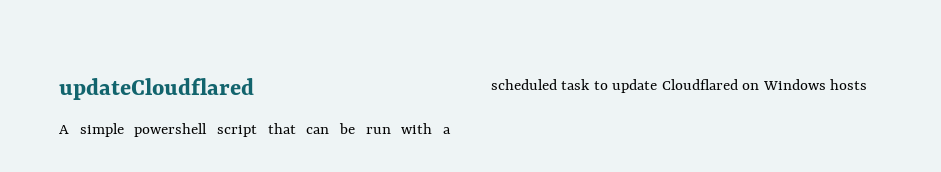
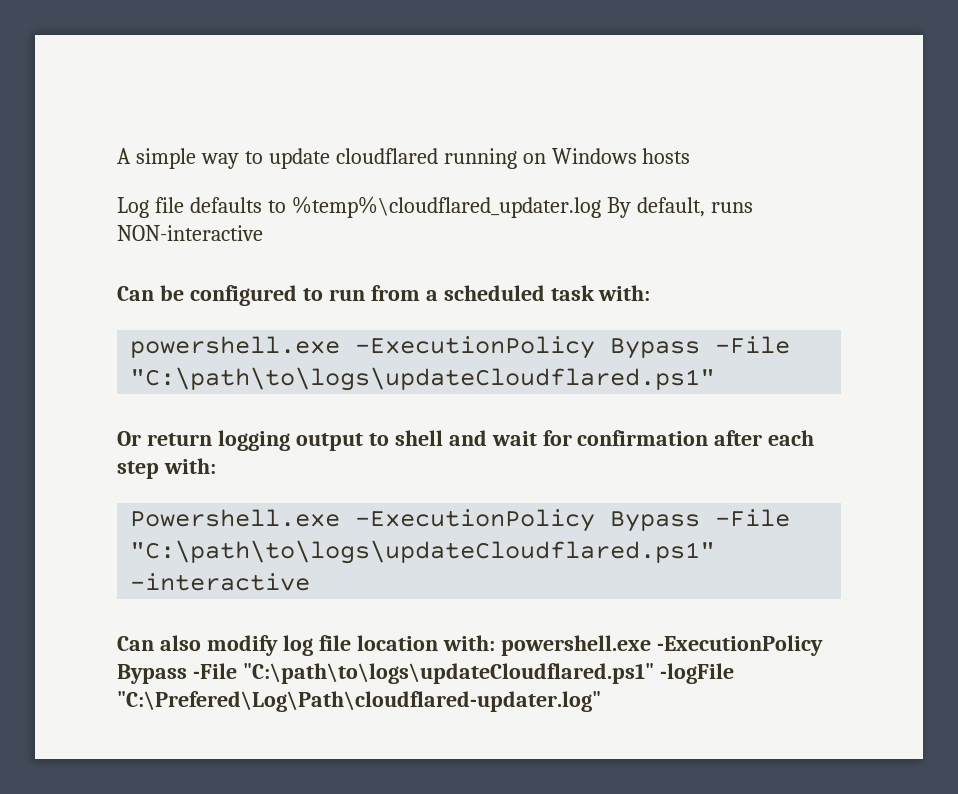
[59,78,254,100] updateCloudflared // -> (117, 156) none
[134,123,452,137] [491,79,868,93] powershell script that can be run with a scheduled task to update Cloudflared on Windows hosts -> [200,148,691,169] [117,196,753,218] [117,225,263,241] [117,285,651,306] [130,336,791,359] [130,367,716,391] [117,430,815,451] [117,458,216,479] [130,509,791,532] [130,540,716,564] [130,573,311,591] [117,635,823,656] [117,663,734,684] [117,691,601,712] way to update cloudflared running on Windows hosts // Log file defaults to %temp%\cloudflared_updater.log By default, runs NON-interactive // Can be configured to run from a scheduled task with: // powershell.exe -ExecutionPolicy Bypass -File "C:\path\to\logs\updateCloudflared.ps1" // Or return logging output to shell and wait for confirmation after each step with: // Powershell.exe -ExecutionPolicy Bypass -File "C:\path\to\logs\updateCloudflared.ps1" -interactive // Can also modify log file location with: powershell.exe -ExecutionPolicy Bypass -File "C:\path\to\logs\updateCloudflared.ps1" -logFile "C:\Prefered\Log\Path\cloudflared-updater.log"

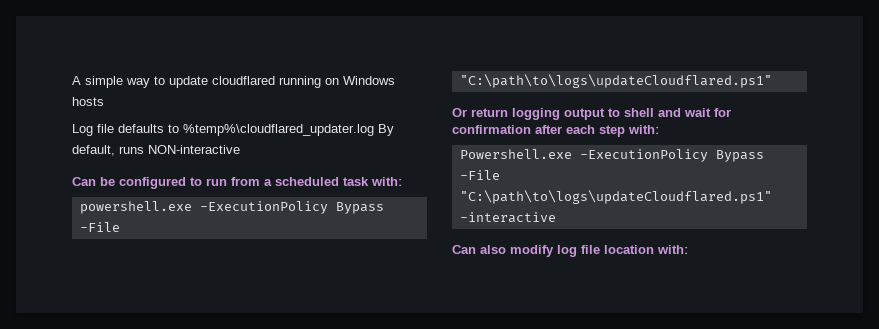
[500,635,823,656] [117,663,734,684] [117,691,601,712] powershell.exe -ExecutionPolicy Bypass -File "C:\path\to\logs\updateCloudflared.ps1" -logFile "C:\Prefered\Log\Path\cloudflared-updater.log" -> (688, 249) none

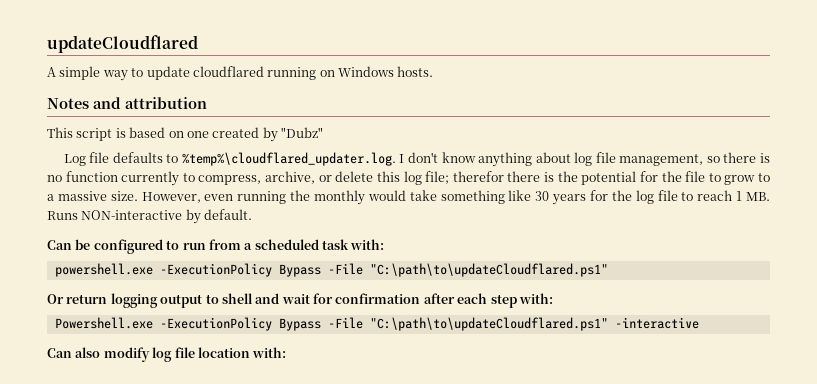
(72, 80) none -> [47,35,198,53] updateCloudflared //
[72,97,104,106] [72,124,394,136] [72,145,144,156] hosts // Log file defaults to %temp%\cloudflared_updater.log By default, runs -> [397,66,434,77] [47,97,207,109] [47,127,323,142] [63,152,770,167] [47,171,770,186] [47,190,771,205] [47,211,78,220] hosts. // Notes and attribution // This script is based on one created by "Dubz" // Log file defaults to %temp%\cloudflared_updater.log. I don't know anything about log file management, so there is no function currently to compress, archive, or delete this log file; therefor there is the potential for the file to grow to a massive size. However, even running the monthly would take something like 30 years for the log file to reach 1 MB. Runs
(240, 149) none -> [185,209,253,224] by default.
[459,74,772,88] "C:\path\to\logs\updateCloudflared.ps1" -> [369,263,608,277] "C:\path\to\updateCloudflared.ps1"
[459,190,772,204] "C:\path\to\logs\updateCloudflared.ps1" -> [369,317,608,331] "C:\path\to\updateCloudflared.ps1"

